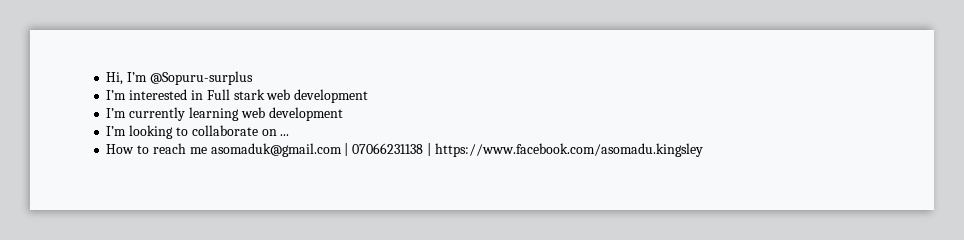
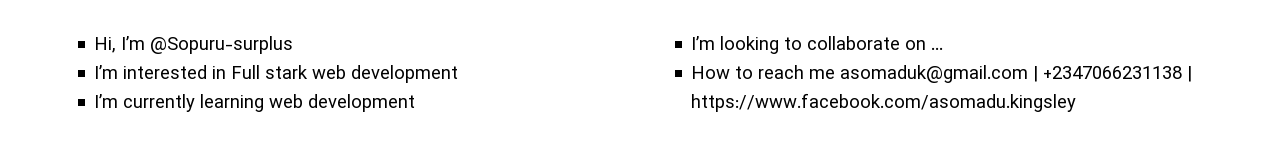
[352,143,424,154] 07066231138 -> [1043,66,1183,79] +2347066231138

